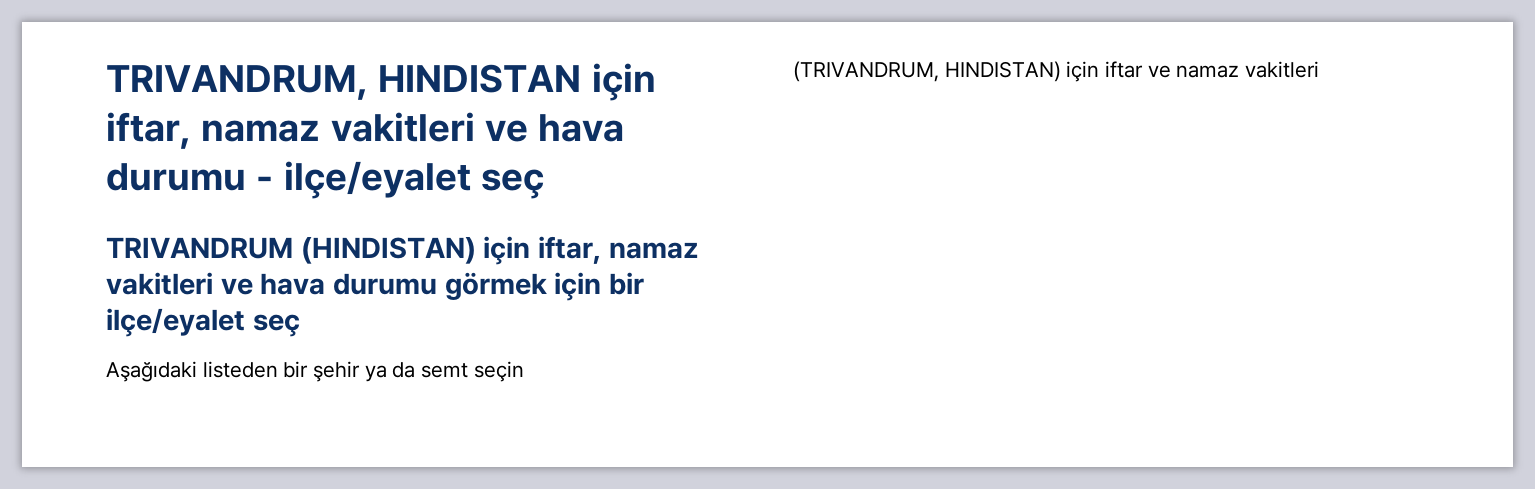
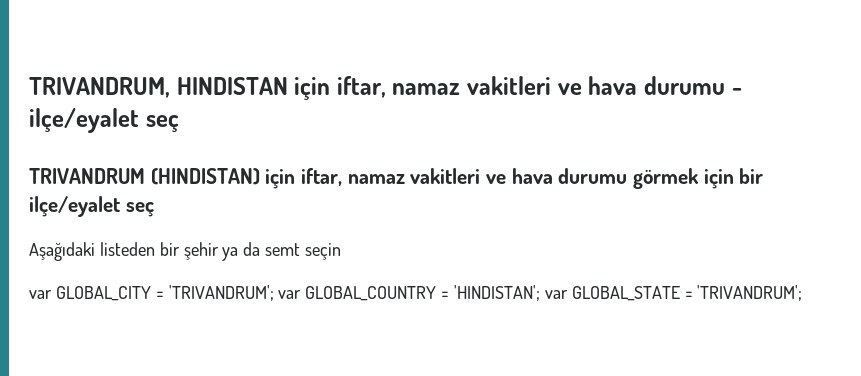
[793,61,1320,82] (TRIVANDRUM, HINDISTAN) için iftar ve namaz vakitleri -> [29,285,803,301] var GLOBAL_CITY = 'TRIVANDRUM'; var GLOBAL_COUNTRY = 'HINDISTAN'; var GLOBAL_STATE = 'TRIVANDRUM';

